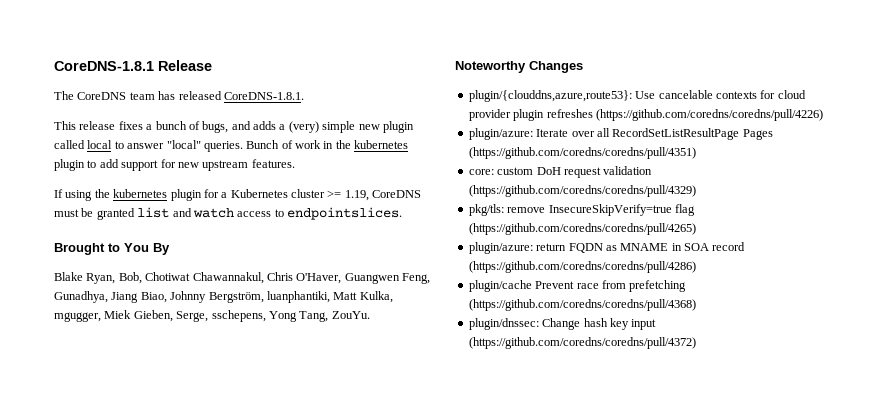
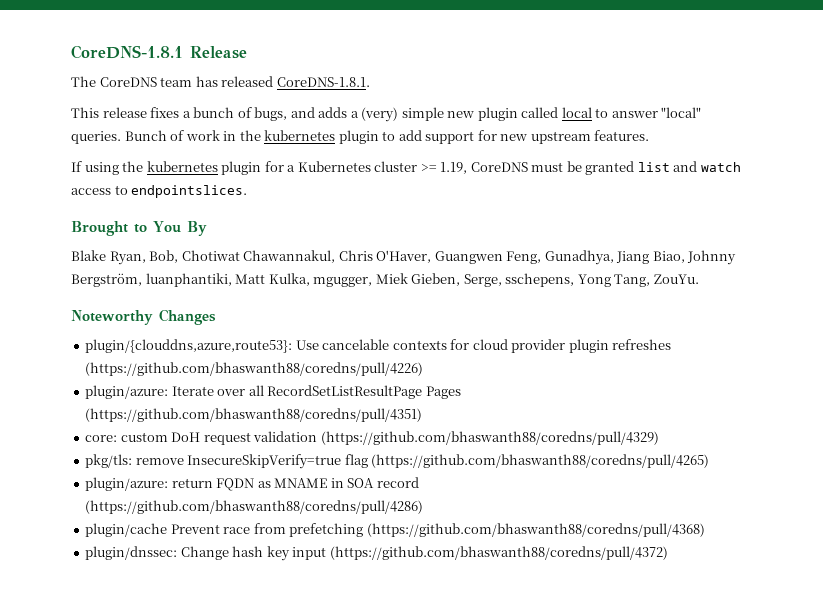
[595,109,823,121] (https://github.com/coredns/coredns/pull/4226) -> [85,362,424,376] (https://github.com/bhaswanth88/coredns/pull/4226)
[468,147,696,159] (https://github.com/coredns/coredns/pull/4351) -> [85,408,423,422] (https://github.com/bhaswanth88/coredns/pull/4351)
[468,185,696,197] (https://github.com/coredns/coredns/pull/4329) -> [320,431,659,445] (https://github.com/bhaswanth88/coredns/pull/4329)
[468,223,696,235] (https://github.com/coredns/coredns/pull/4265) -> [371,454,710,468] (https://github.com/bhaswanth88/coredns/pull/4265)
[468,261,696,273] (https://github.com/coredns/coredns/pull/4286) -> [85,500,424,514] (https://github.com/bhaswanth88/coredns/pull/4286)
[468,299,696,311] (https://github.com/coredns/coredns/pull/4368) -> [366,523,705,537] (https://github.com/bhaswanth88/coredns/pull/4368)
[468,337,696,349] (https://github.com/coredns/coredns/pull/4372) -> [329,546,668,560] (https://github.com/bhaswanth88/coredns/pull/4372)

